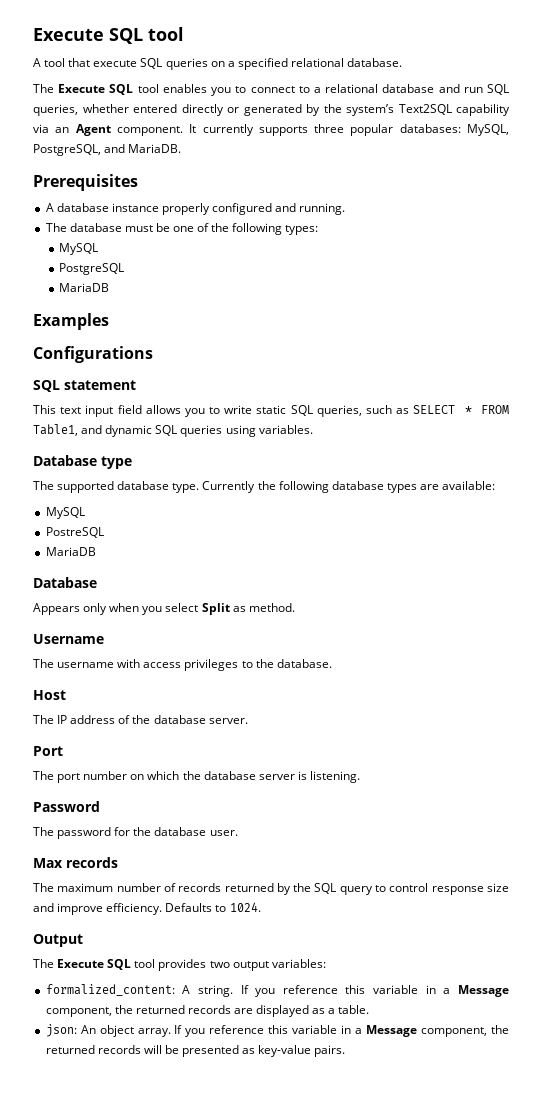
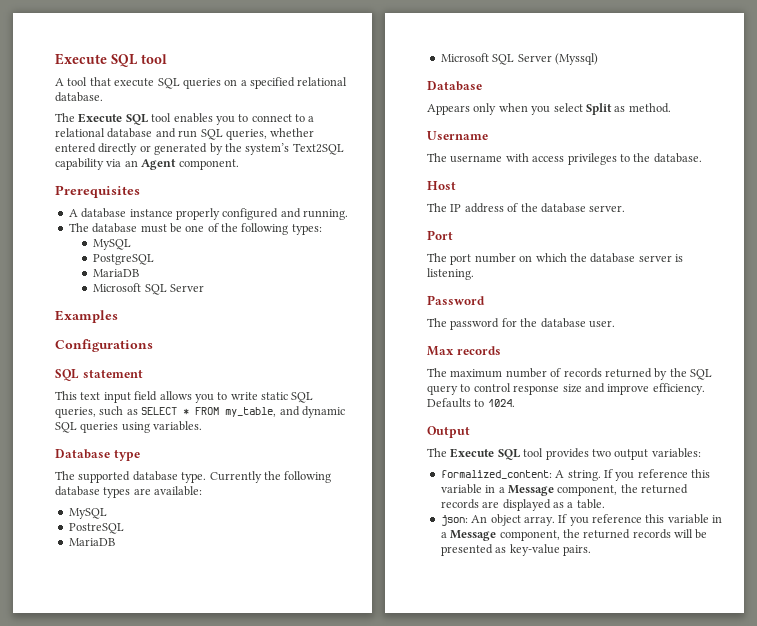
[189,124,510,136] [33,144,182,156] It currently supports three popular databases: MySQL, PostgreSQL, and MariaDB. -> (239, 164) none
(109, 287) none -> [93,283,205,295] // Microsoft SQL Server
[33,424,78,436] Table1, -> [225,407,277,417] my_table,
(96, 551) none -> [440,53,598,65] // Microsoft SQL Server (Myssql)

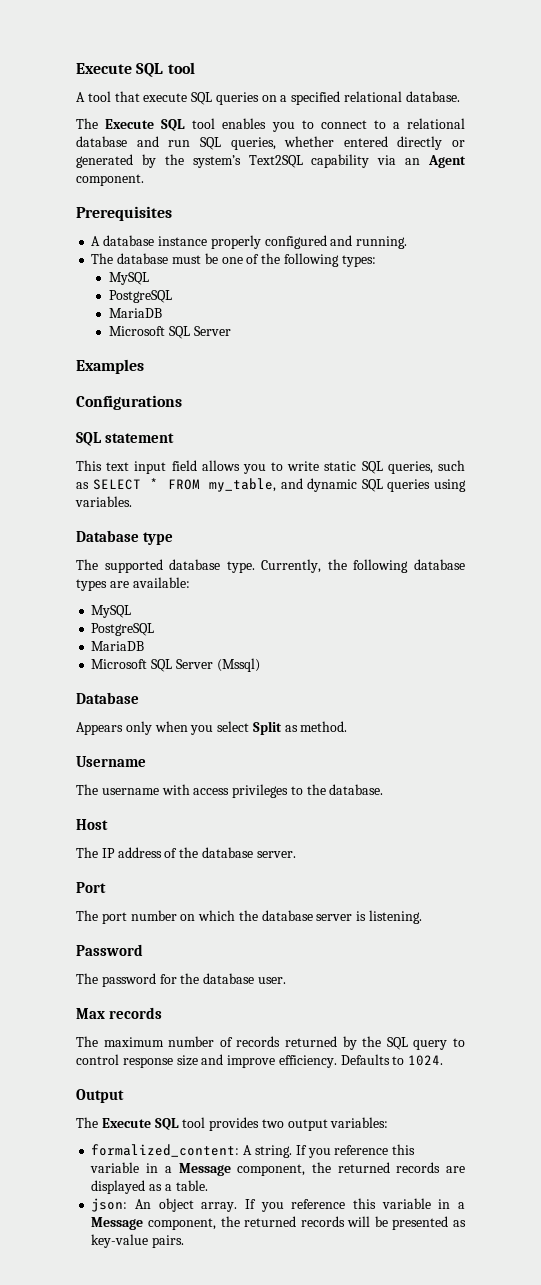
[209,471,262,483] Currently -> [261,559,322,573] Currently,
[68,523,124,534] [68,538,115,546] [440,53,598,65] PostreSQL // MariaDB // Microsoft SQL Server (Myssql) -> [91,623,155,636] [91,641,145,651] [91,658,260,672] PostgreSQL // MariaDB // Microsoft SQL Server (Mssql)

